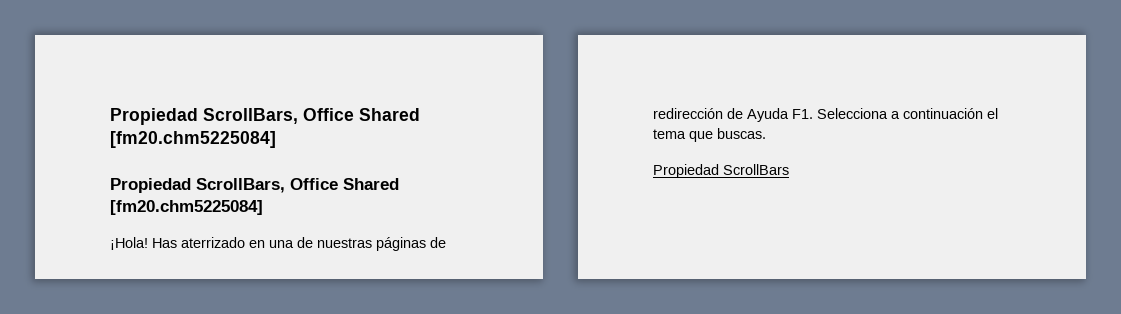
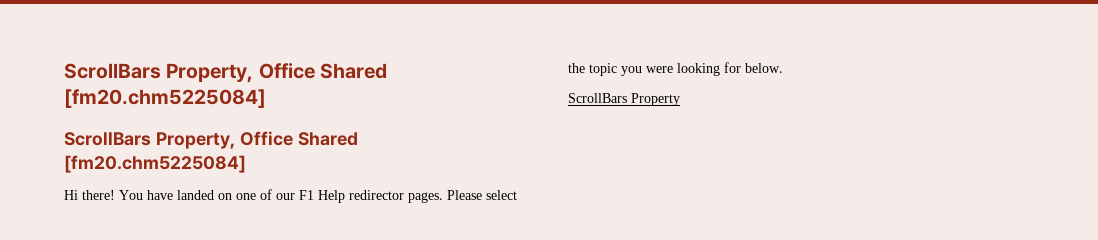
[110,108,420,125] [110,131,276,148] [110,178,399,193] [110,200,263,215] [110,237,446,251] [653,108,998,122] [653,128,766,142] [653,164,789,178] Propiedad ScrollBars, Office Shared [fm20.chm5225084] // Propiedad ScrollBars, Office Shared [fm20.chm5225084] // ¡Hola! Has aterrizado en una de nuestras páginas de redirección de Ayuda F1. Selecciona a continuación el tema que buscas. // Propiedad ScrollBars -> [64,63,388,83] [64,89,266,108] [64,131,358,149] [64,155,246,173] [64,189,517,203] [568,62,783,76] [568,93,680,106] ScrollBars Property, Office Shared [fm20.chm5225084] // ScrollBars Property, Office Shared [fm20.chm5225084] // Hi there! You have landed on one of our F1 Help redirector pages. Please select the topic you were looking for below. // ScrollBars Property

